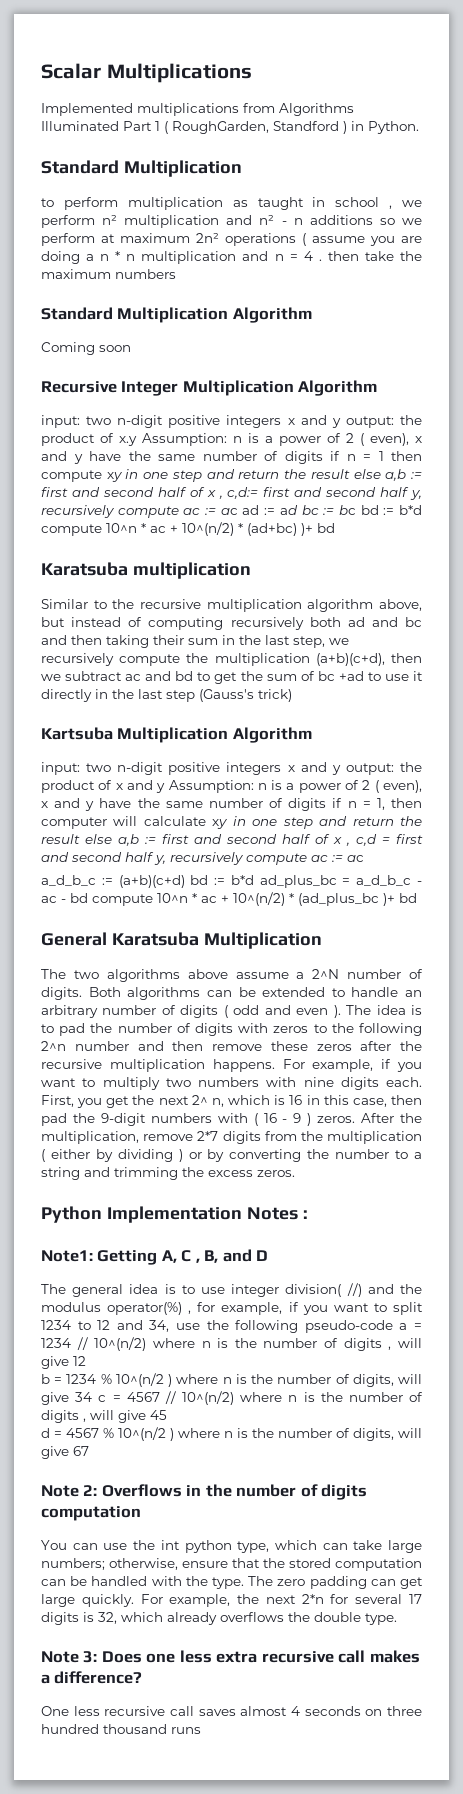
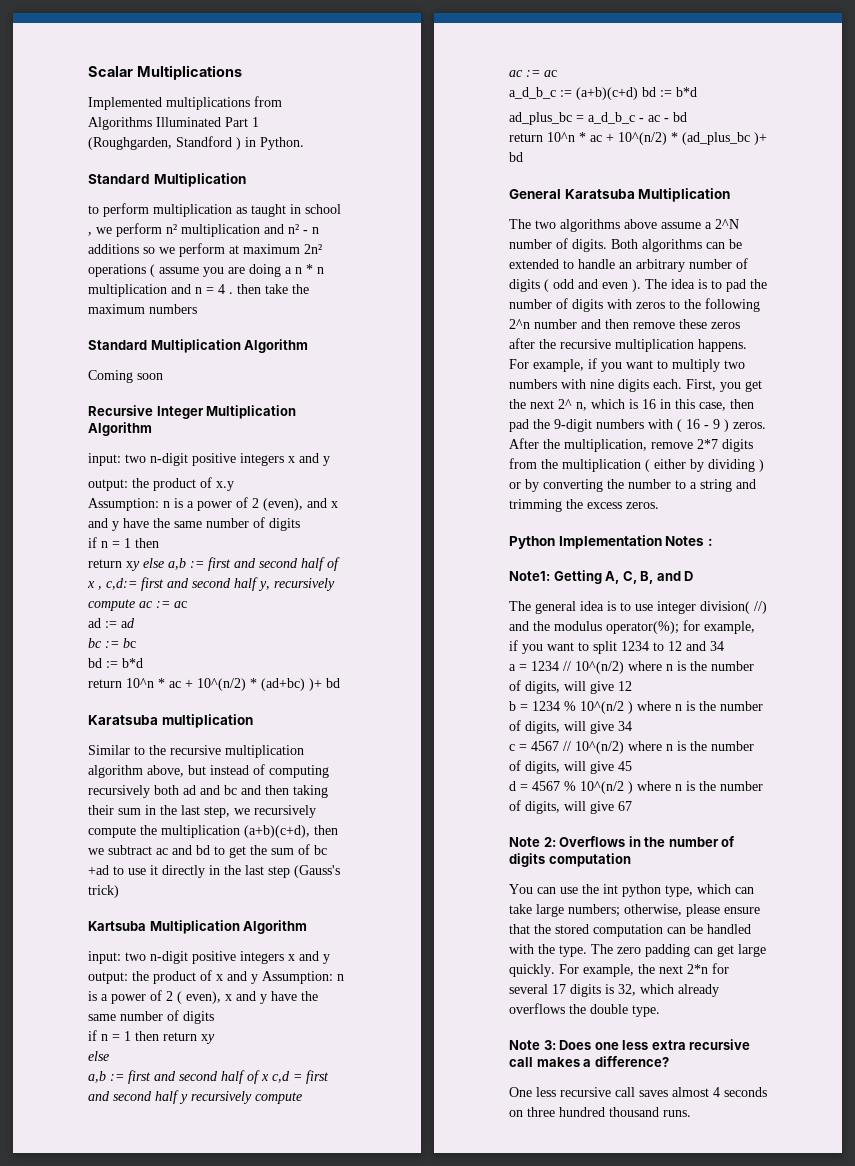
[164,121,269,134] ( RoughGarden, -> [88,137,172,150] (Roughgarden,
(341, 423) none -> (330, 461) //
[142,433,422,446] [41,451,422,464] [41,469,350,482] Assumption: n is a power of 2 ( even), x and y have the same number of digits if n = 1 then compute xy in one step and return the result -> [88,497,338,511] [88,517,300,531] [88,537,159,548] [88,559,140,571] // Assumption: n is a power of 2 (even), and x and y have the same number of digits // if n = 1 then // return xy
(238, 511) none -> (187, 604) //
(298, 510) none -> (135, 623) //
[360,505,422,515] [41,524,102,536] bd := b*d compute -> [88,658,143,668] [88,679,122,688] // bd := b*d // return
[332,798,422,810] [41,816,423,829] [41,834,350,846] if n = 1, then computer will calculate xy in one step and return the result else a,b := first and second half of x , -> [88,1030,215,1044] [88,1051,109,1061] [88,1070,269,1084] // if n = 1 then return xy // else // a,b := first and second half of x
[154,852,307,865] y, recursively compute -> [179,1091,302,1104] y recursively compute //
(254, 880) none -> (697, 92) //
[92,894,153,906] compute -> [509,133,543,142] // return
[181,1250,200,1263] C , -> [622,571,637,584] C,
[107,1302,192,1315] operator(%) , -> [606,621,679,634] operator(%);
[149,1320,393,1333] 34, use the following pseudo-code -> [710,641,724,651] 34 //
[343,1338,392,1351] digits , -> [525,681,560,694] digits,
(93, 1397) none -> (632, 726) //
[41,1410,86,1423] digits , -> [525,761,560,774] digits,
(178, 1564) none -> [686,904,720,917] please
[171,1727,201,1734] runs -> [663,1110,691,1117] runs.

